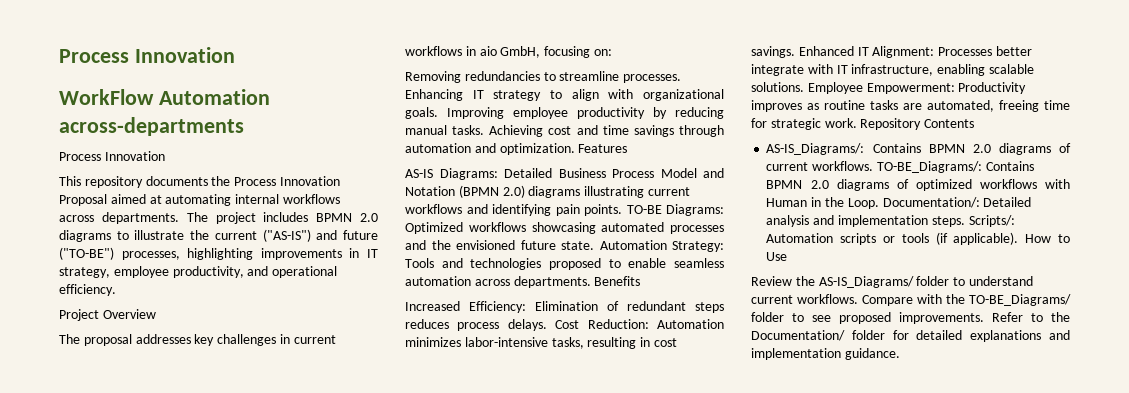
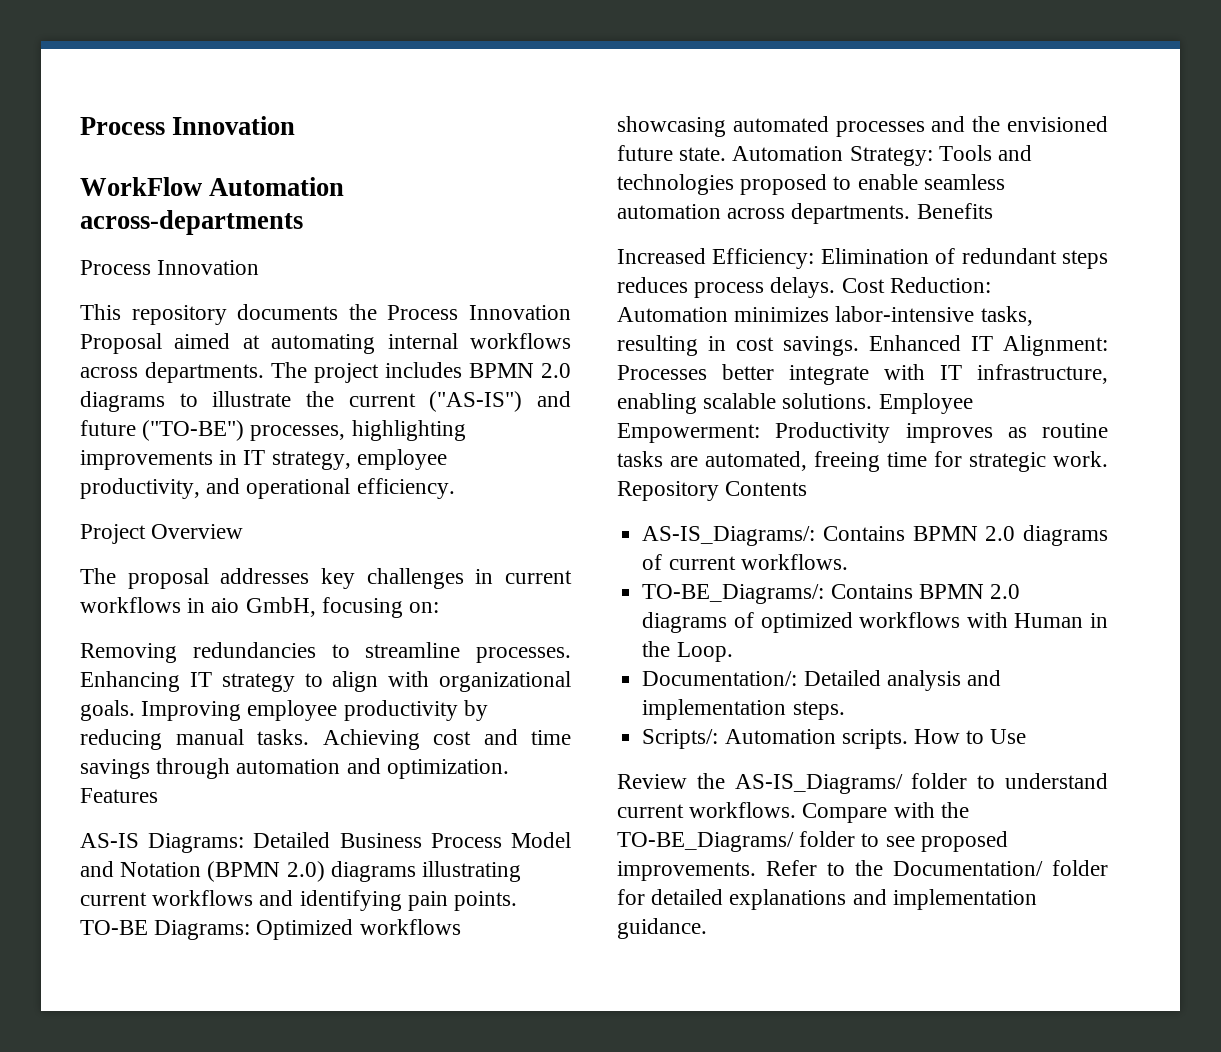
(874, 166) none -> (848, 562) //
(879, 203) none -> (733, 652) //
(965, 221) none -> (845, 710) //
[840,232,1019,245] scripts or tools (if applicable). -> [841,729,908,749] scripts.

